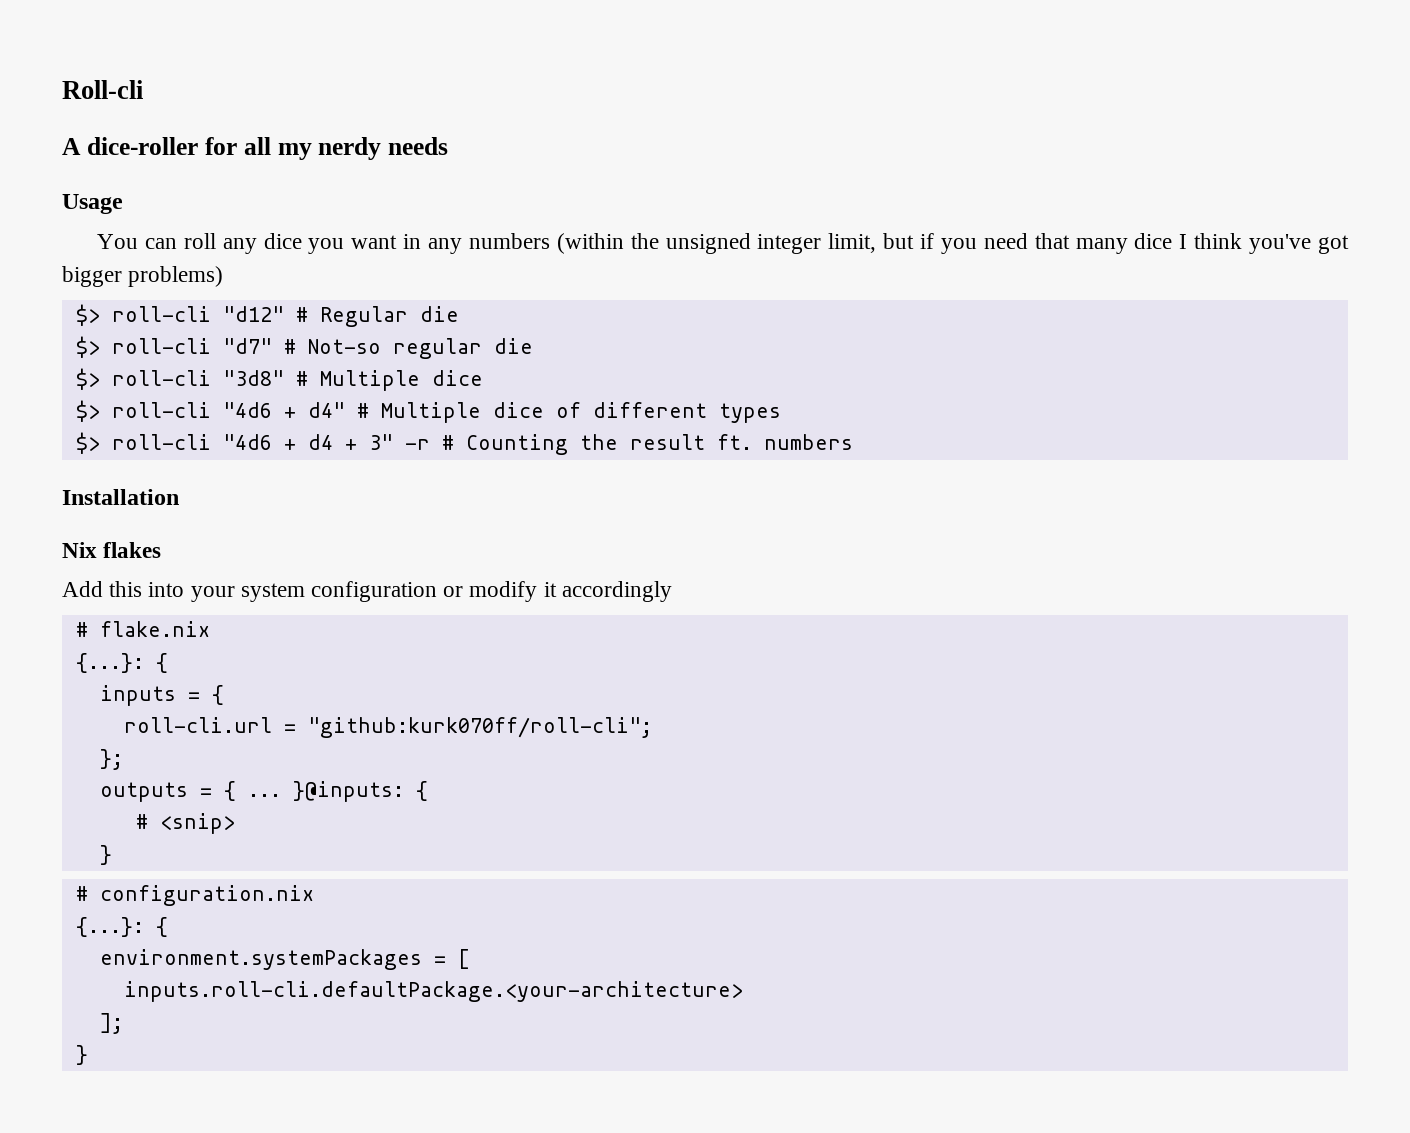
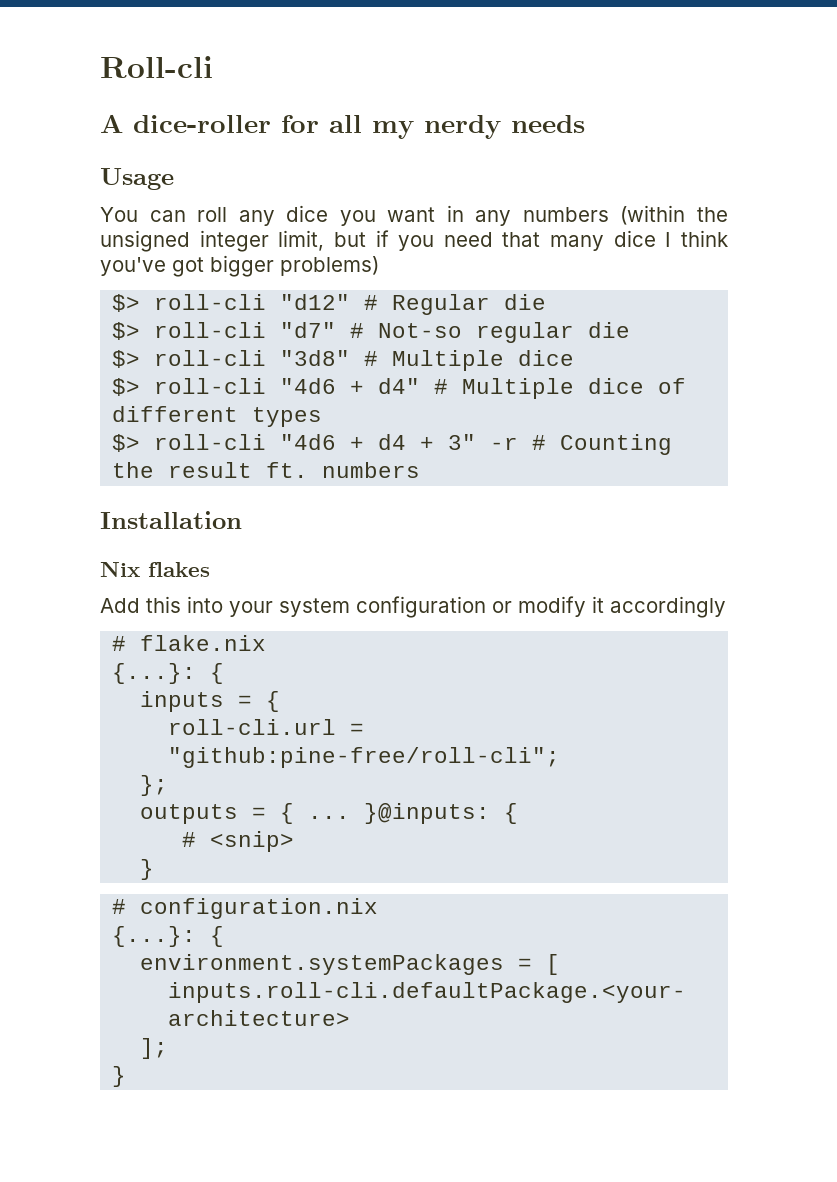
[307,717,652,738] "github:kurk070ff/roll-cli"; -> [168,747,561,768] "github:pine-free/roll-cli";

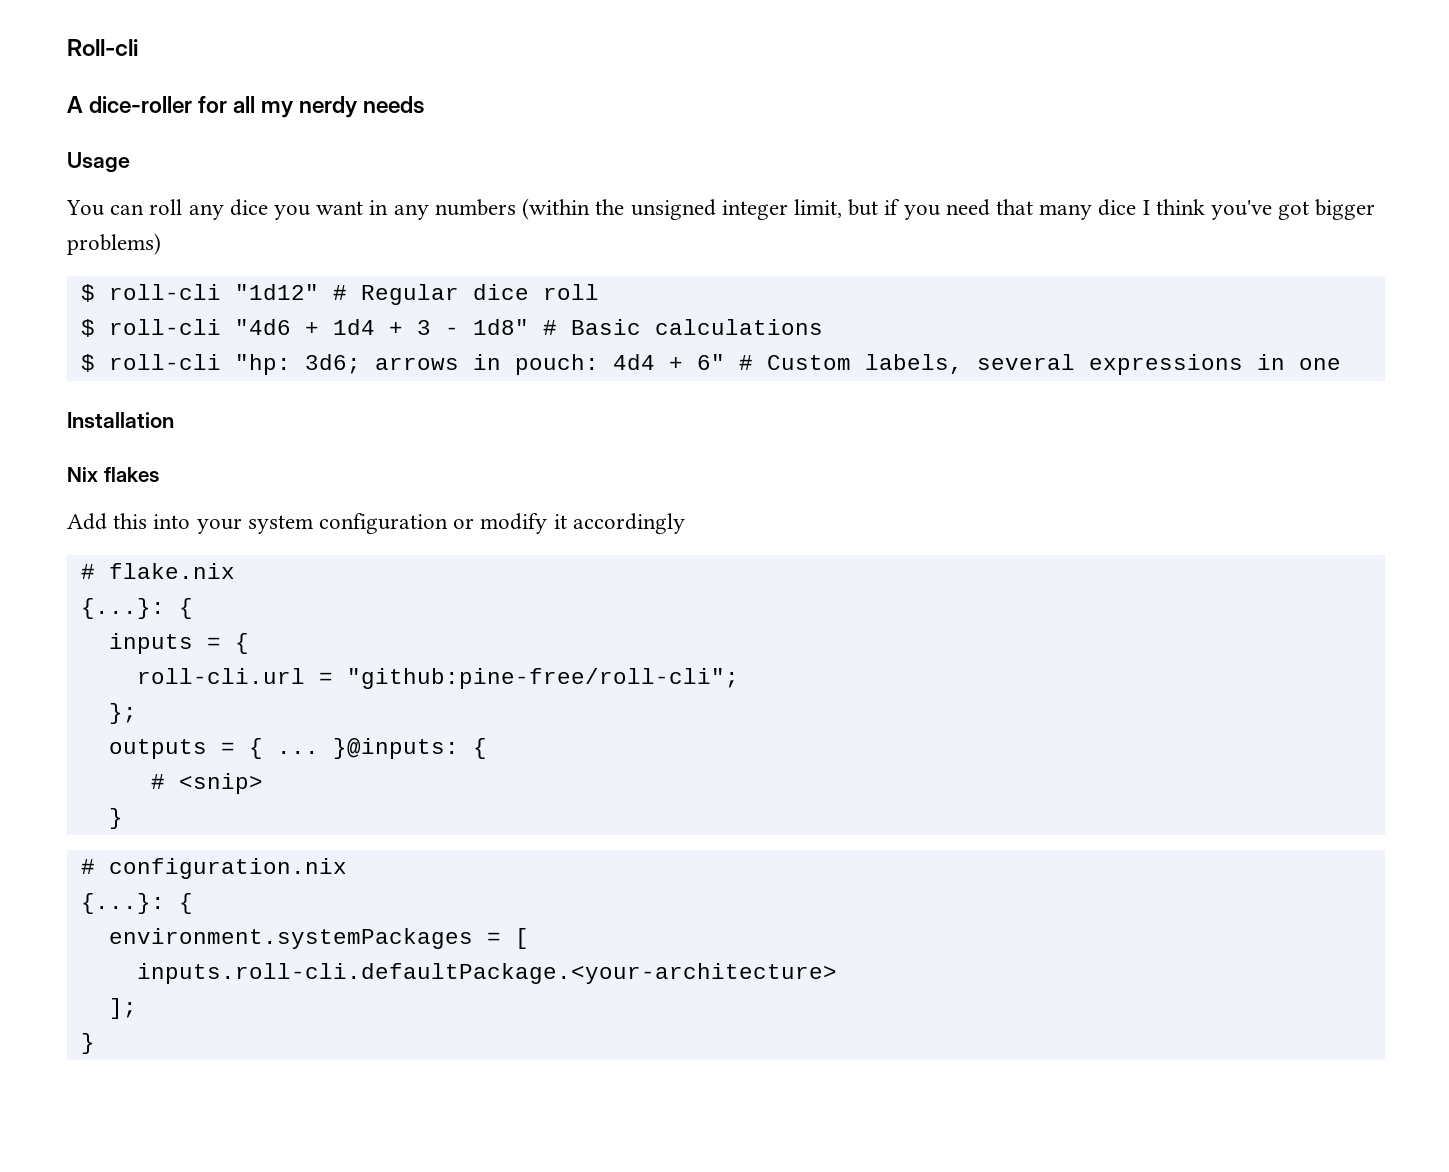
[112,294,547,315] [112,322,631,343] [112,350,575,371] [112,378,687,399] [112,406,323,427] [112,434,673,455] [112,462,421,478] $> roll-cli "d12" # Regular die // $> roll-cli "d7" # Not-so regular die // $> roll-cli "3d8" # Multiple dice // $> roll-cli "4d6 + d4" # Multiple dice of different types // $> roll-cli "4d6 + d4 + 3" -r # Counting the result ft. numbers -> [80,284,599,305] [80,319,823,337] [80,354,1341,375] $ roll-cli "1d12" # Regular dice roll // $ roll-cli "4d6 + 1d4 + 3 - 1d8" # Basic calculations // $ roll-cli "hp: 3d6; arrows in pouch: 4d4 + 6" # Custom labels, several expressions in one

